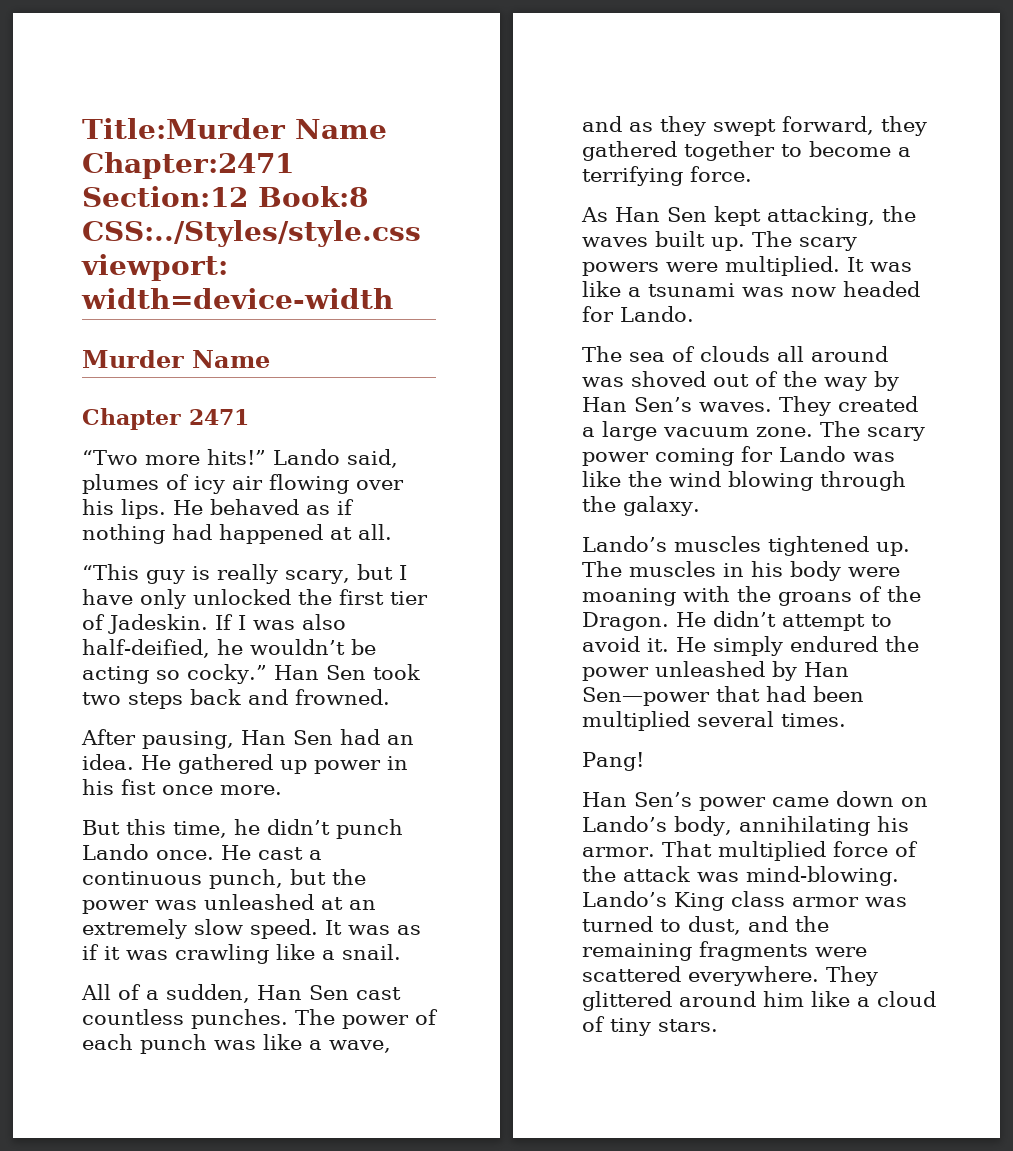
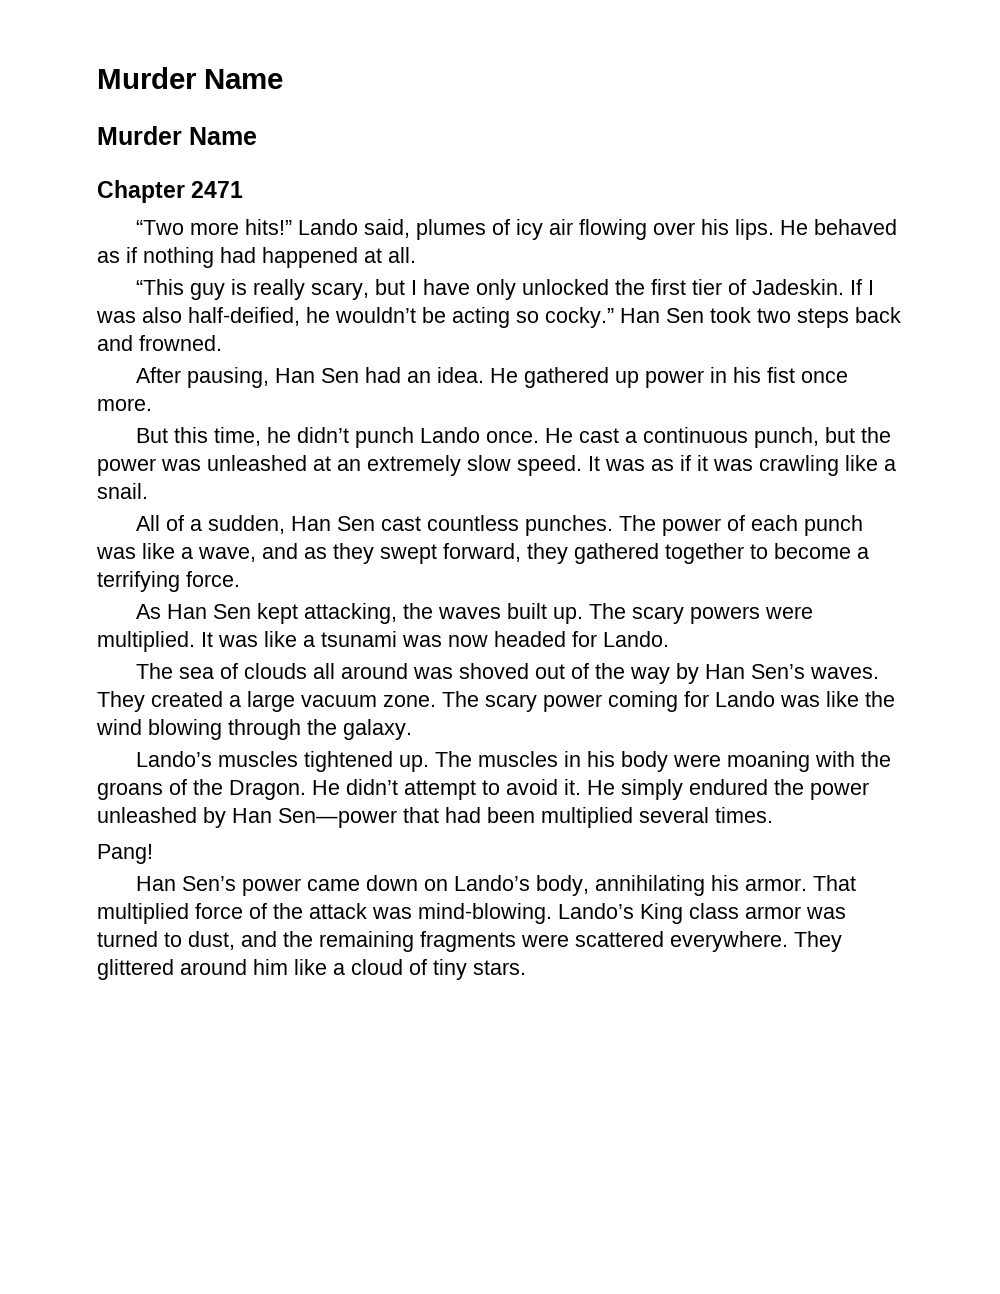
[82,118,387,139] [82,152,294,179] [82,186,368,207] [82,220,421,247] [81,254,228,281] [81,288,393,309] Title:Murder Name Chapter:2471 Section:12 Book:8 CSS:../Styles/style.css viewport: width=device-width -> [97,67,283,89] Murder Name

